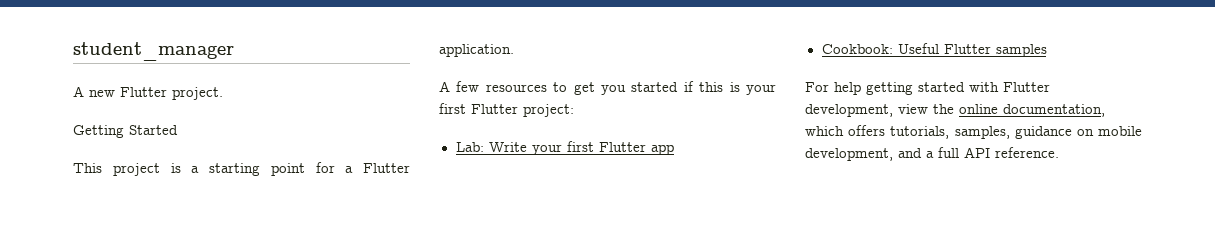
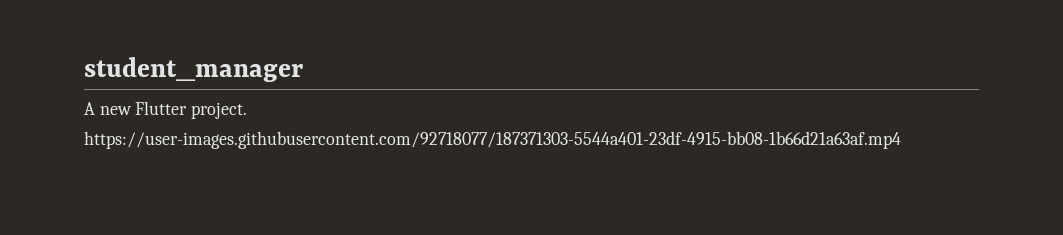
[73,125,178,138] [73,162,410,176] [439,44,514,57] [439,81,776,95] [439,103,574,117] [455,141,674,155] [821,43,1047,57] [805,82,1050,95] [805,104,1105,117] [805,125,1142,139] [805,147,1059,161] Getting Started // This project is a starting point for a Flutter application. // A few resources to get you started if this is your first Flutter project: // Lab: Write your first Flutter app // Cookbook: Useful Flutter samples // For help getting started with Flutter development, view the online documentation, which offers tutorials, samples, guidance on mobile development, and a full API reference. -> [84,131,901,149] https://user-images.githubusercontent.com/92718077/187371303-5544a401-23df-4915-bb08-1b66d21a63af.mp4

